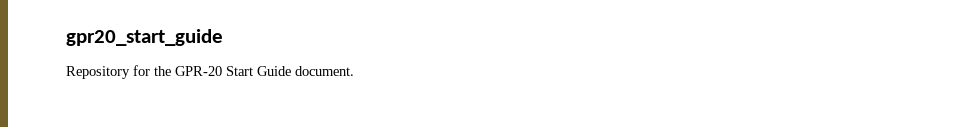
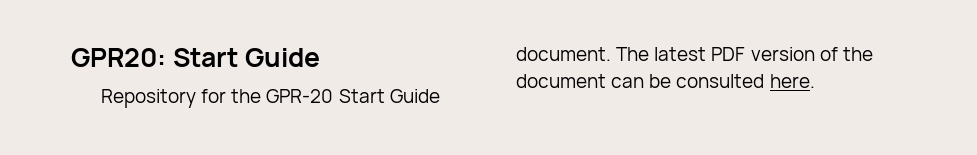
[66,29,223,46] gpr20_start_guide -> [71,48,321,67] GPR20: Start Guide
(354, 71) none -> [616,47,873,61] [516,74,815,88] The latest PDF version of the document can be consulted here.

